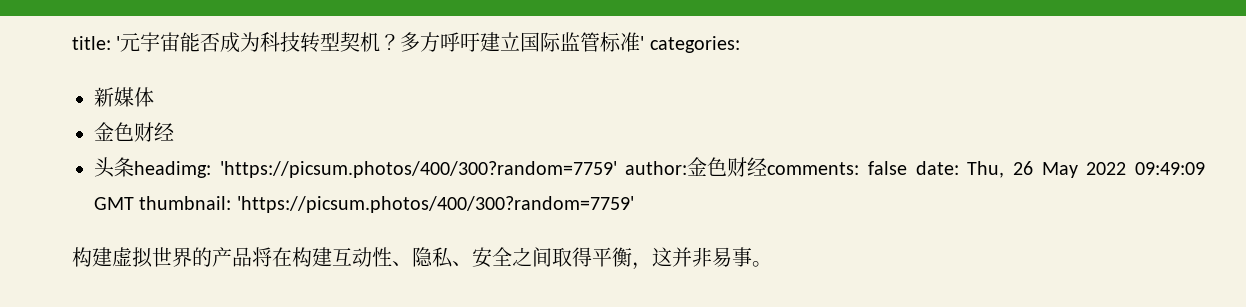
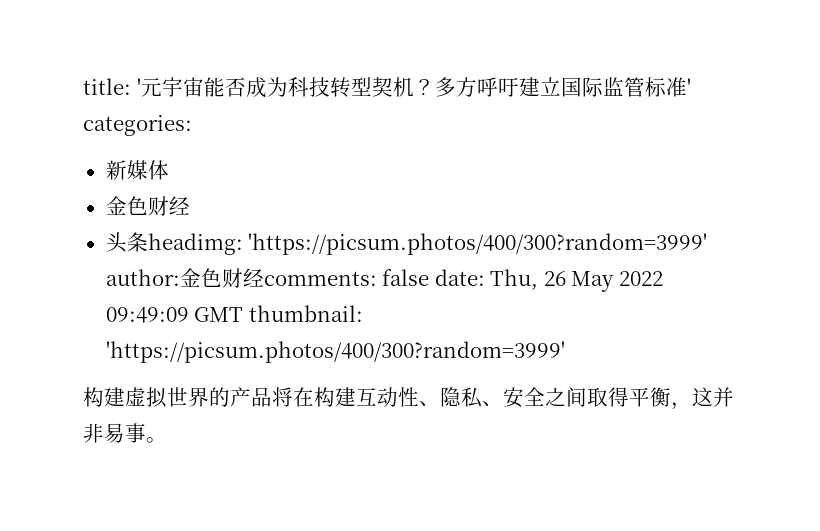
[219,161,617,178] 'https://picsum.photos/400/300?random=7759' -> [248,233,708,255] 'https://picsum.photos/400/300?random=3999'
[236,196,634,213] 'https://picsum.photos/400/300?random=7759' -> [105,341,565,363] 'https://picsum.photos/400/300?random=3999'

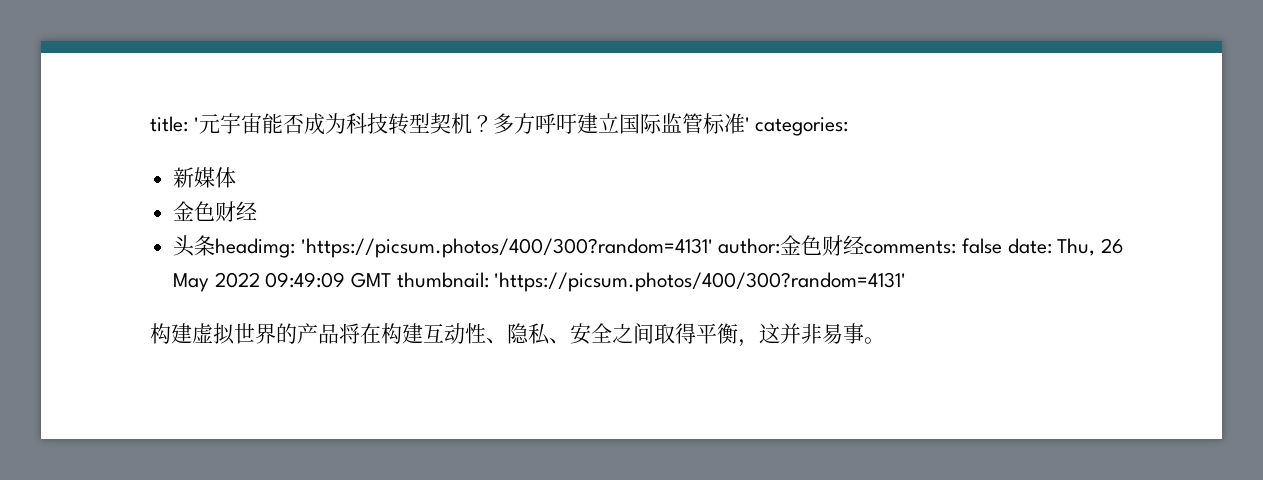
[248,233,708,255] 'https://picsum.photos/400/300?random=3999' -> [300,238,713,258] 'https://picsum.photos/400/300?random=4131'
[105,341,565,363] 'https://picsum.photos/400/300?random=3999' -> [494,272,907,292] 'https://picsum.photos/400/300?random=4131'

